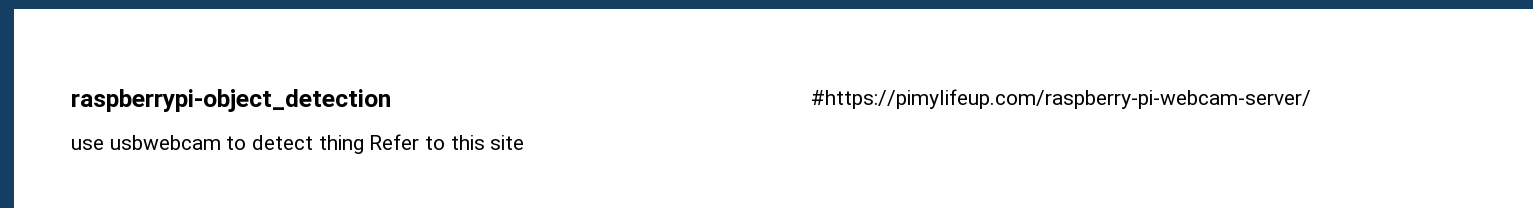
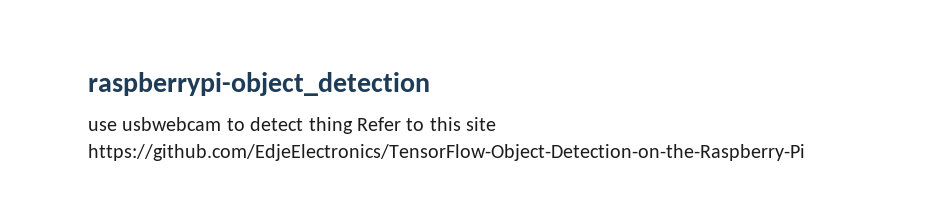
[811,89,1311,109] #https://pimylifeup.com/raspberry-pi-webcam-server/ -> [88,144,805,161] https://github.com/EdjeElectronics/TensorFlow-Object-Detection-on-the-Raspberry-Pi

